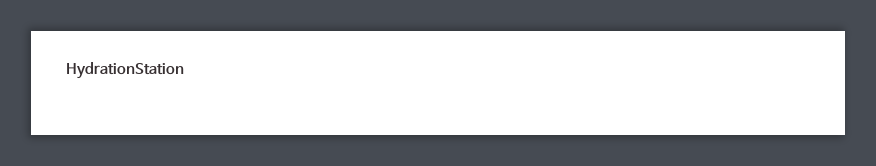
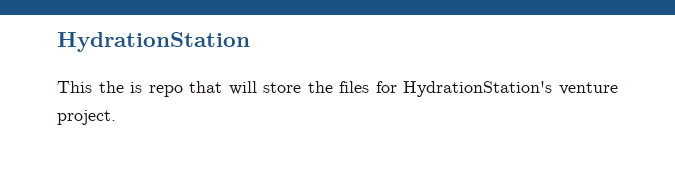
(184, 70) none -> [57,81,618,97] [57,110,116,125] // This the is repo that will store the files for HydrationStation's venture project.

